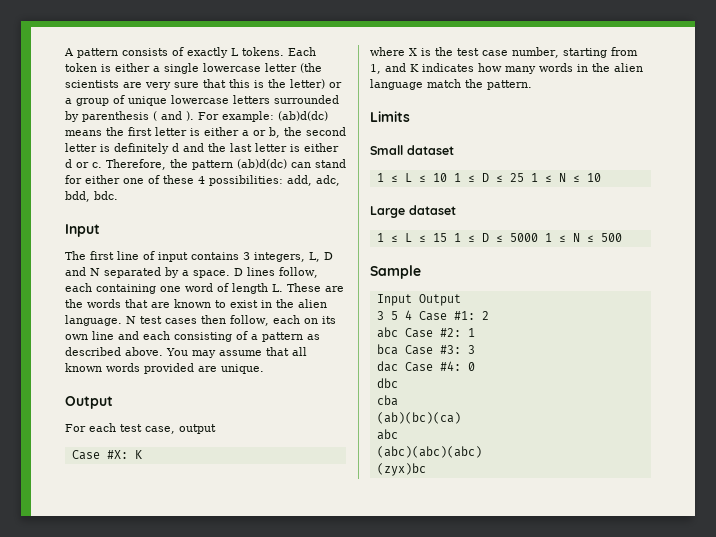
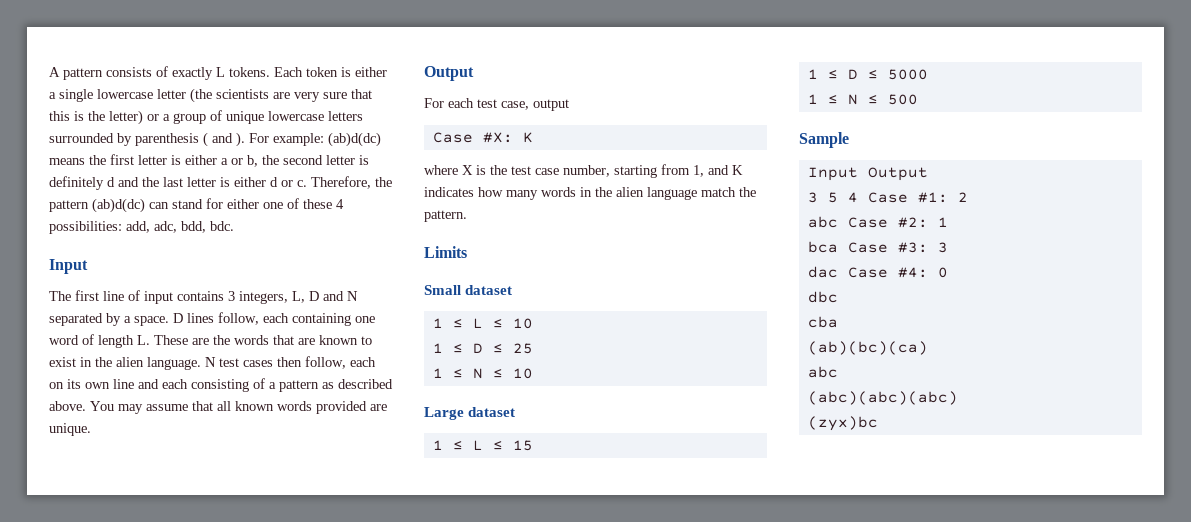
(447, 177) none -> (533, 323) //
(524, 177) none -> (533, 348) //
(447, 237) none -> (533, 445) //
(538, 237) none -> (928, 74) //

